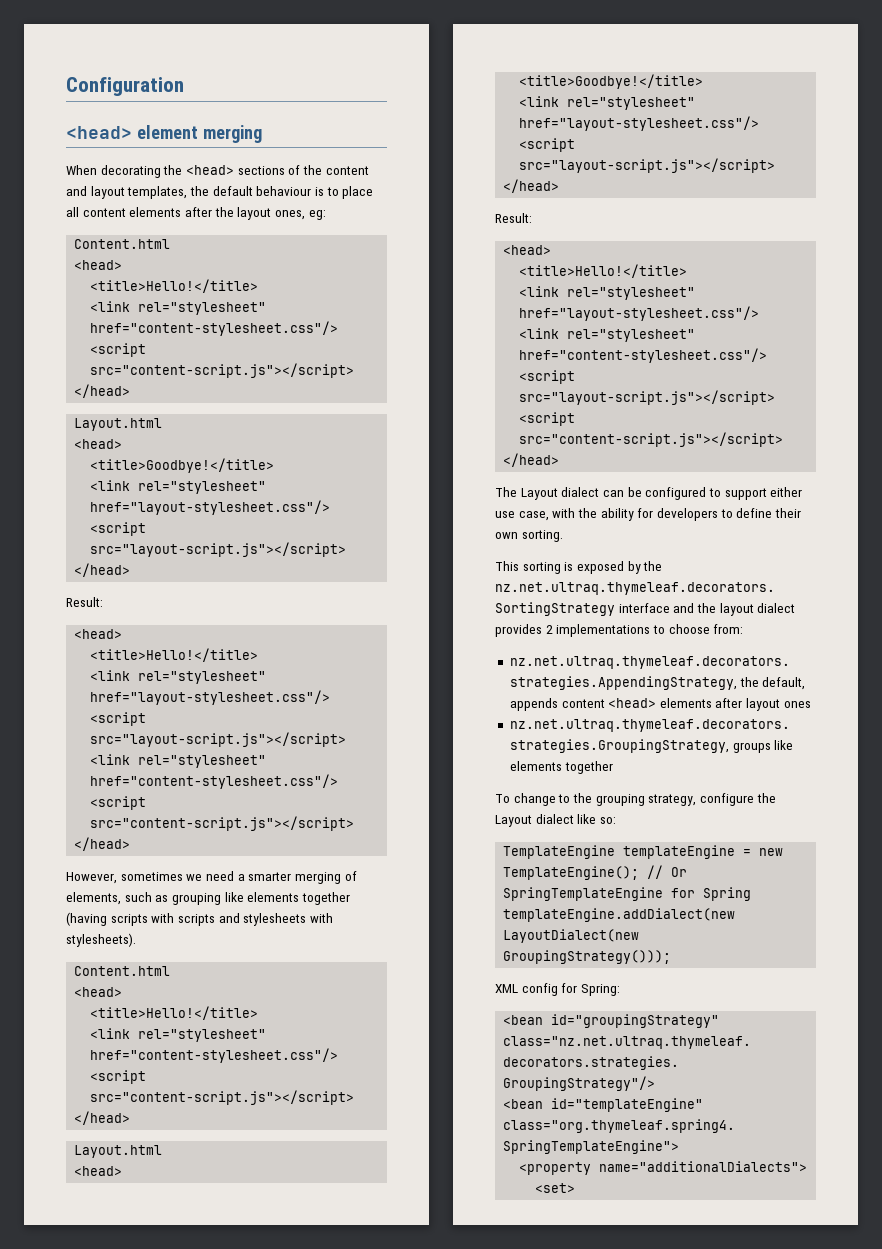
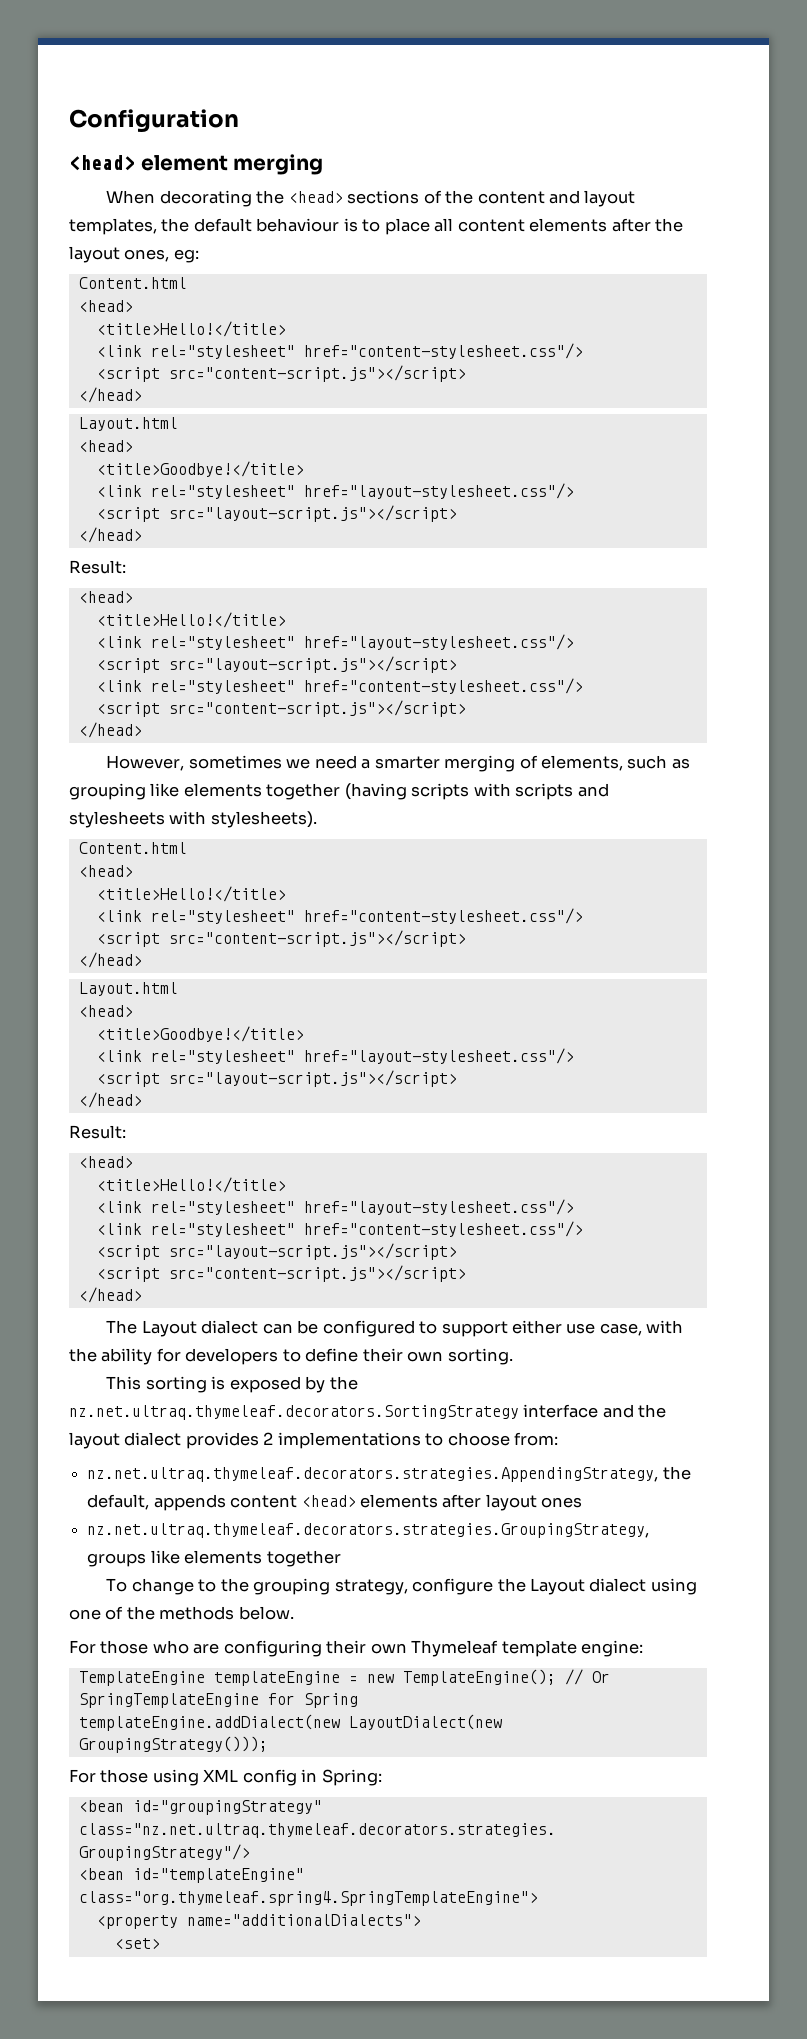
[577,814,616,824] like so: -> [650,1578,697,1595] [69,1606,294,1620] [69,1640,644,1657] using one of the methods below. // For those who are configuring their own Thymeleaf template engine:
(672, 957) none -> [69,1769,199,1786] For those using
[561,983,578,993] for -> [301,1769,318,1782] in

